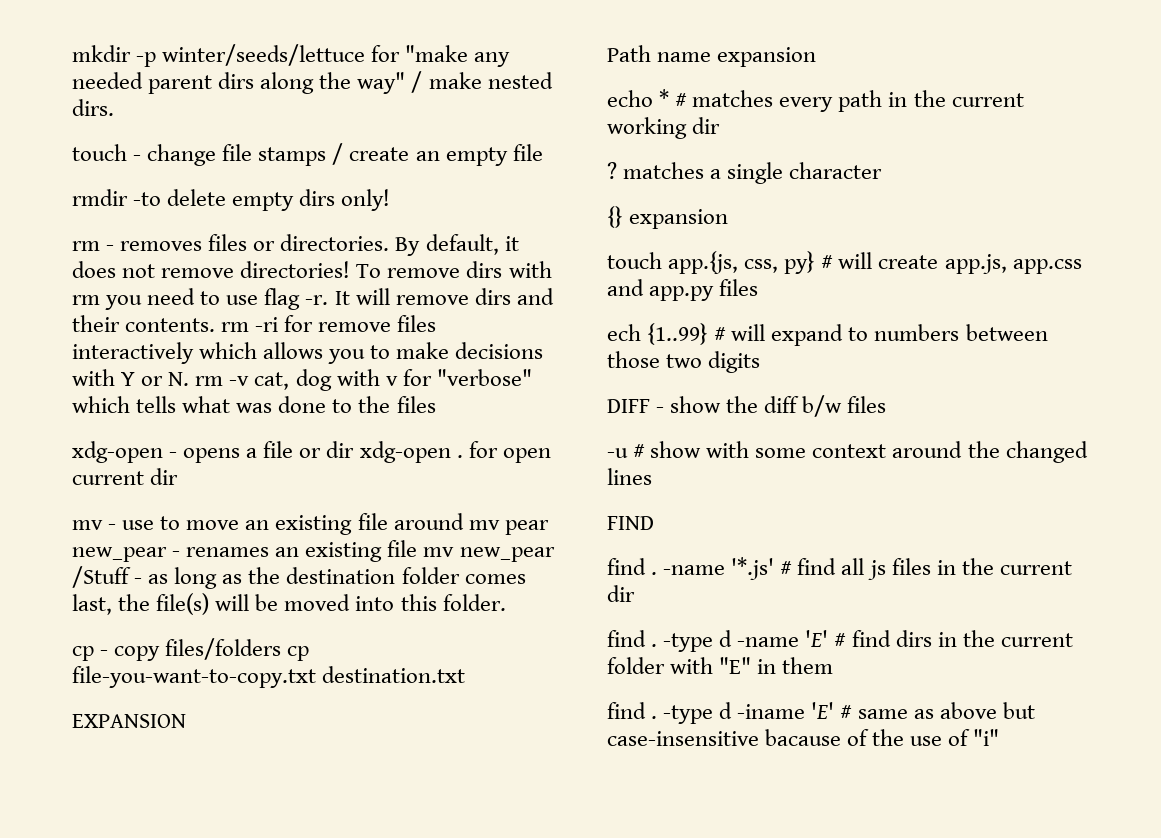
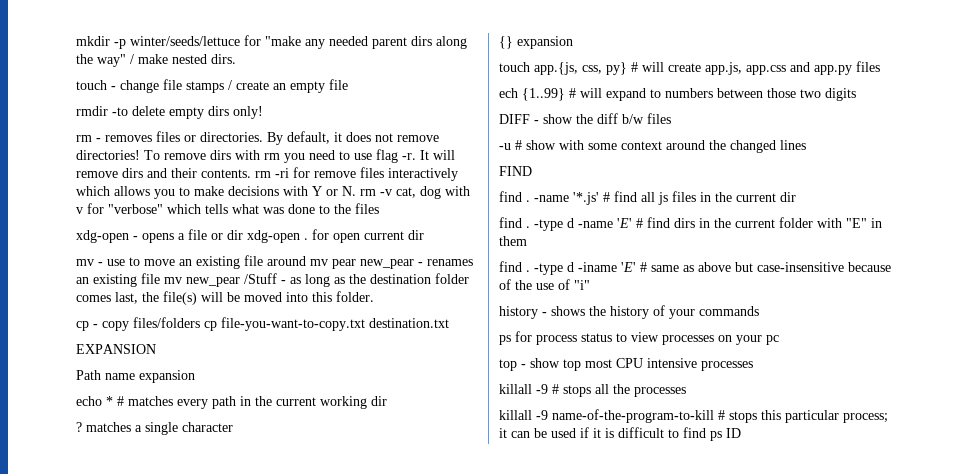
[765,729,842,746] bacause -> [848,262,891,272] because
(1000, 737) none -> [499,305,759,319] [499,331,779,345] [499,358,753,371] [499,384,686,397] [499,409,888,423] [499,427,741,441] // history - shows the history of your commands // ps for process status to view processes on your pc // top - show top most CPU intensive processes // killall -9 # stops all the processes // killall -9 name-of-the-program-to-kill # stops this particular process; it can be used if it is difficult to find ps ID

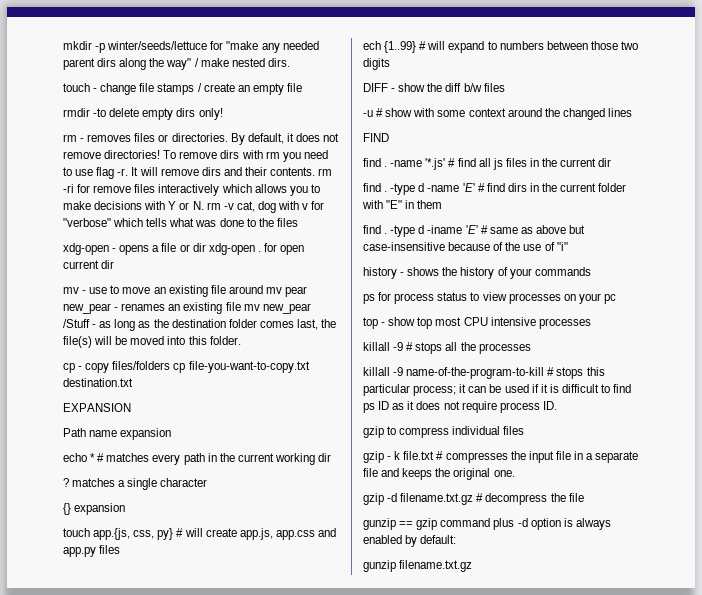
(741, 433) none -> [392,401,557,413] [363,426,525,438] [363,451,639,463] [363,468,515,480] [363,493,584,505] [363,518,611,530] [363,535,457,547] [363,560,473,572] as it does not require process ID. // gzip to compress individual files // gzip - k file.txt # compresses the input file in a separate file and keeps the original one. // gzip -d filename.txt.gz # decompress the file // gunzip == gzip command plus -d option is always enabled by default: // gunzip filename.txt.gz

